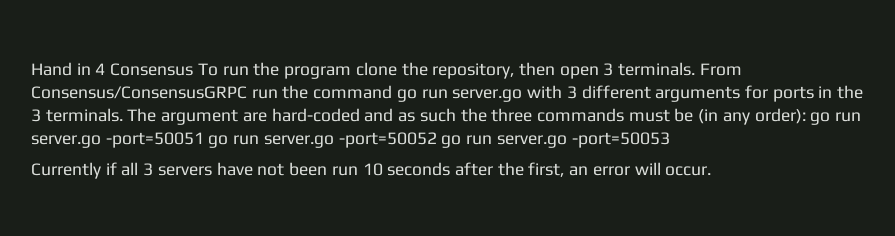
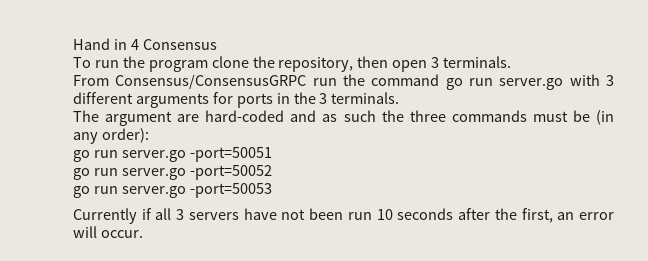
(194, 69) none -> (217, 44) //
(696, 69) none -> (512, 62) //
(123, 115) none -> (400, 98) //
(806, 116) none -> (149, 135) //
(204, 140) none -> (272, 154) //
(437, 140) none -> (272, 172) //

